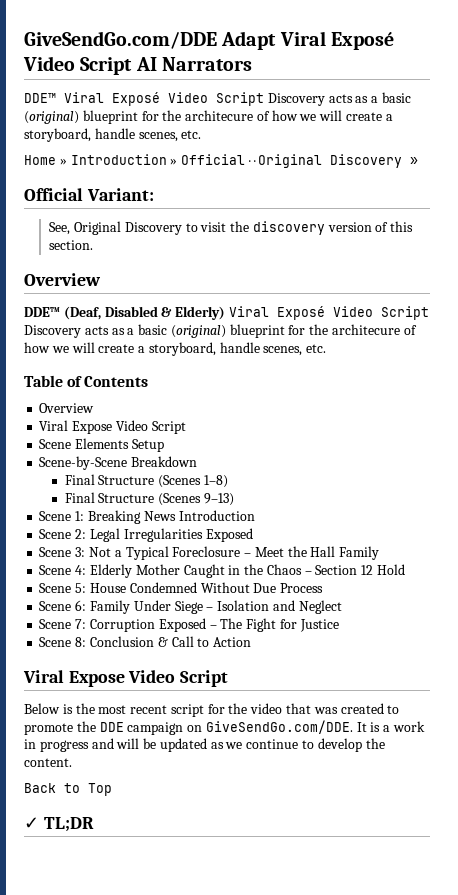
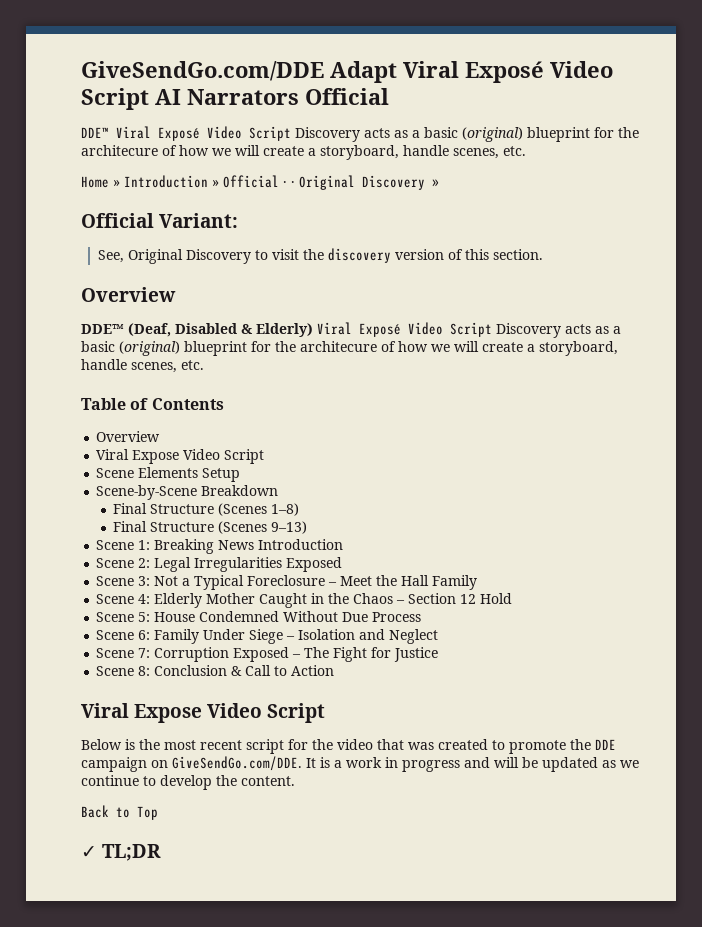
(252, 64) none -> [305,88,389,105] Official

